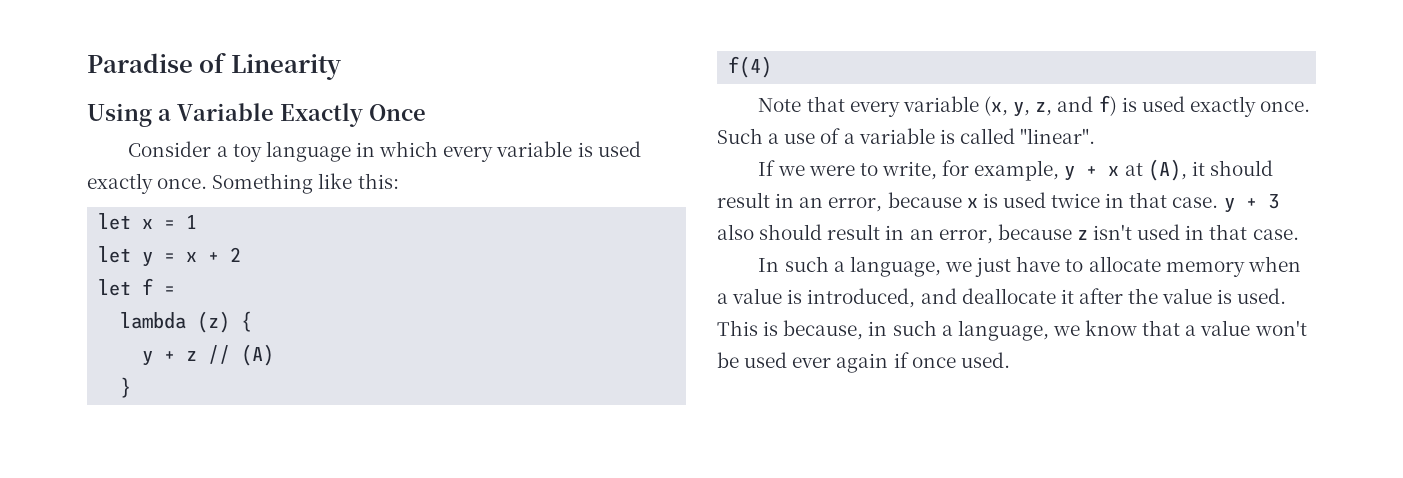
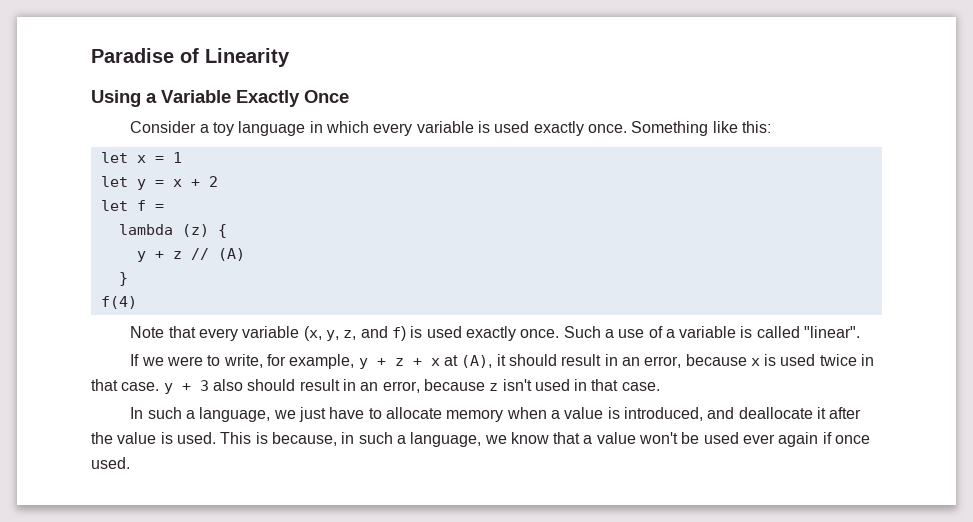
(1098, 171) none -> [394,358,422,366] z +

